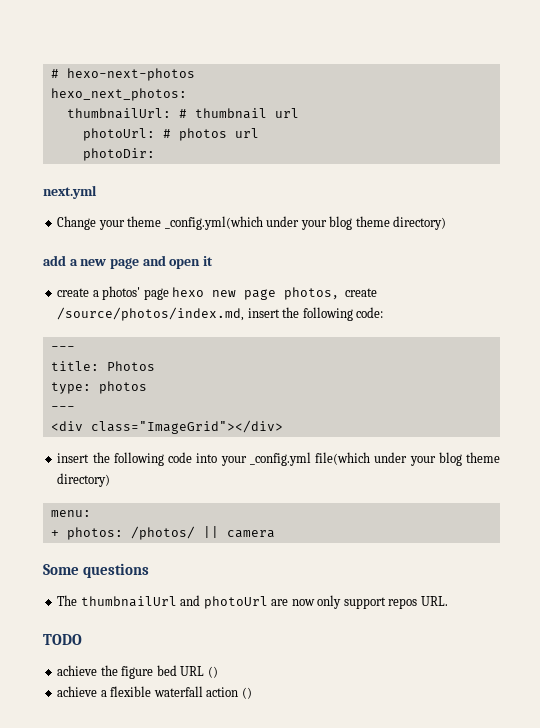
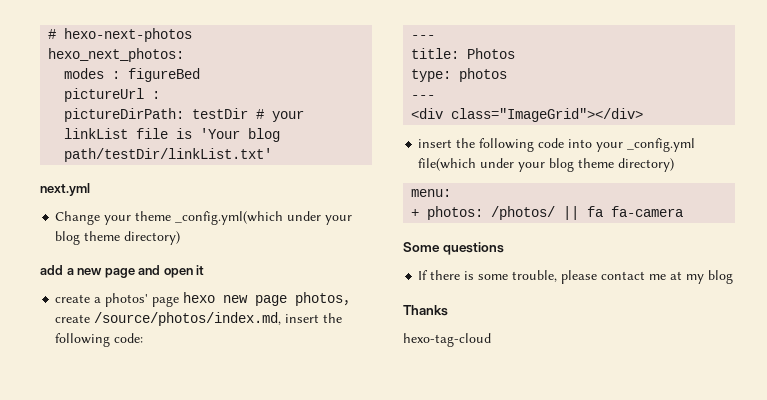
[66,108,299,119] [82,128,259,141] [82,148,155,161] thumbnailUrl: # thumbnail url // photoUrl: # photos url // photoDir: -> [64,68,201,82] [64,88,161,102] [64,108,305,122] [64,128,281,142] [64,148,273,162] modes : figureBed // pictureUrl : // pictureDirPath: testDir # your linkList file is 'Your blog path/testDir/linkList.txt'
[226,530,275,538] camera -> [587,206,684,217] fa fa-camera
[57,595,448,609] [43,634,82,645] [57,665,218,679] [57,686,252,699] The thumbnailUrl and photoUrl are now only support repos URL. // TODO // achieve the figure bed URL () // achieve a flexible waterfall action () -> [418,270,734,284] [403,305,448,316] [403,333,491,347] If there is some trouble, please contact me at my blog // Thanks // hexo-tag-cloud

